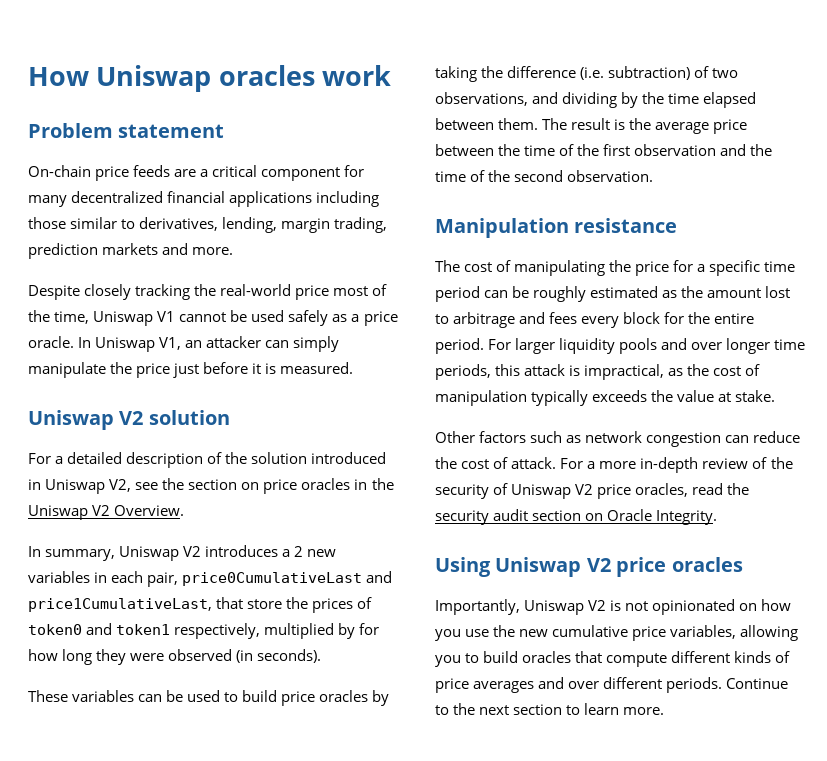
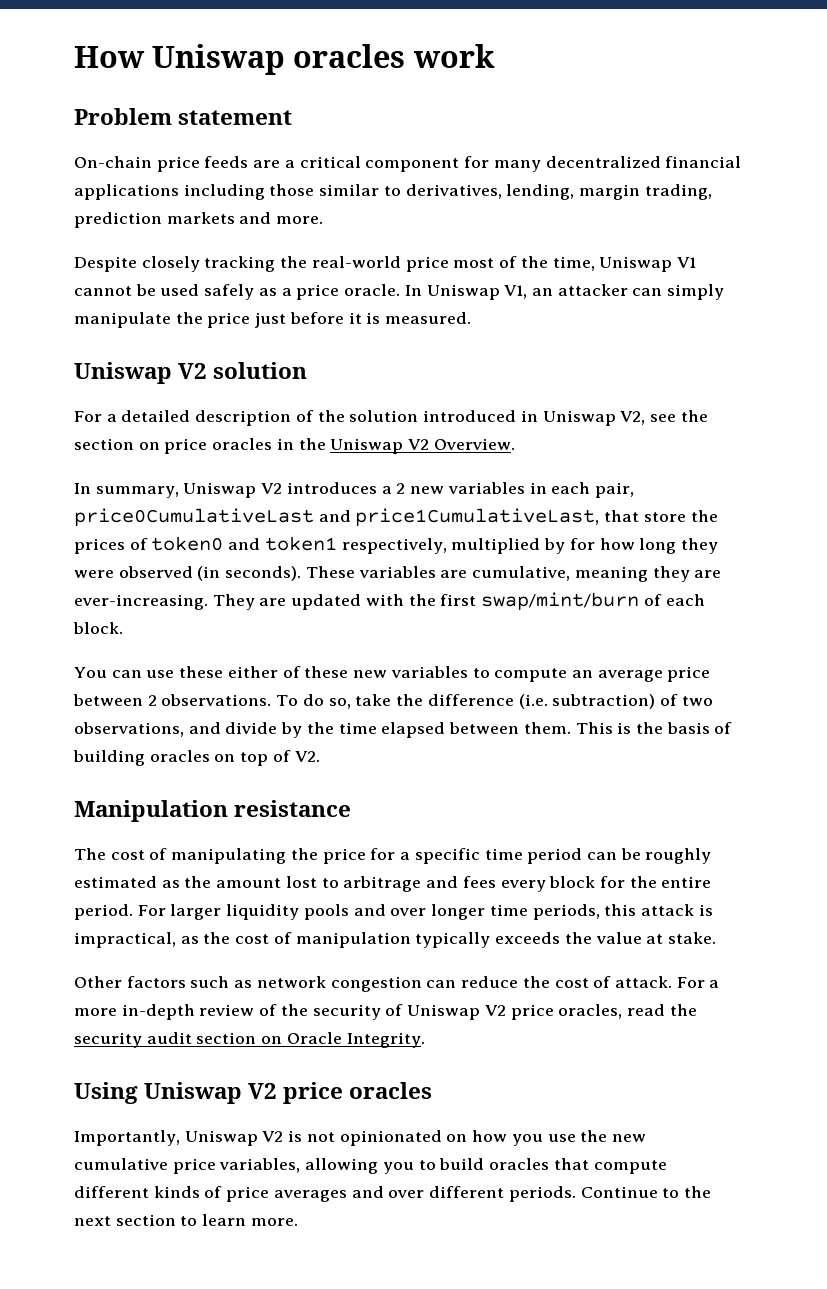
(322, 656) // -> (302, 573) none
[138,690,390,706] [435,66,477,82] can be used to build price oracles by taking -> [440,566,722,582] [74,592,705,610] [73,622,123,634] [74,666,711,682] [73,694,392,709] are cumulative, meaning they are ever-increasing. They are updated with the first swap/mint/burn of each block. // You can use these either of these new variables to compute an average price between 2 observations. To do so, take
[562,92,618,108] dividing -> [225,722,278,734] divide
[542,118,748,134] [435,144,773,156] [435,170,654,182] The result is the average price between the time of the first observation and the time of the second observation. -> [575,722,733,734] [73,750,320,766] This is the basis of building oracles on top of V2.

